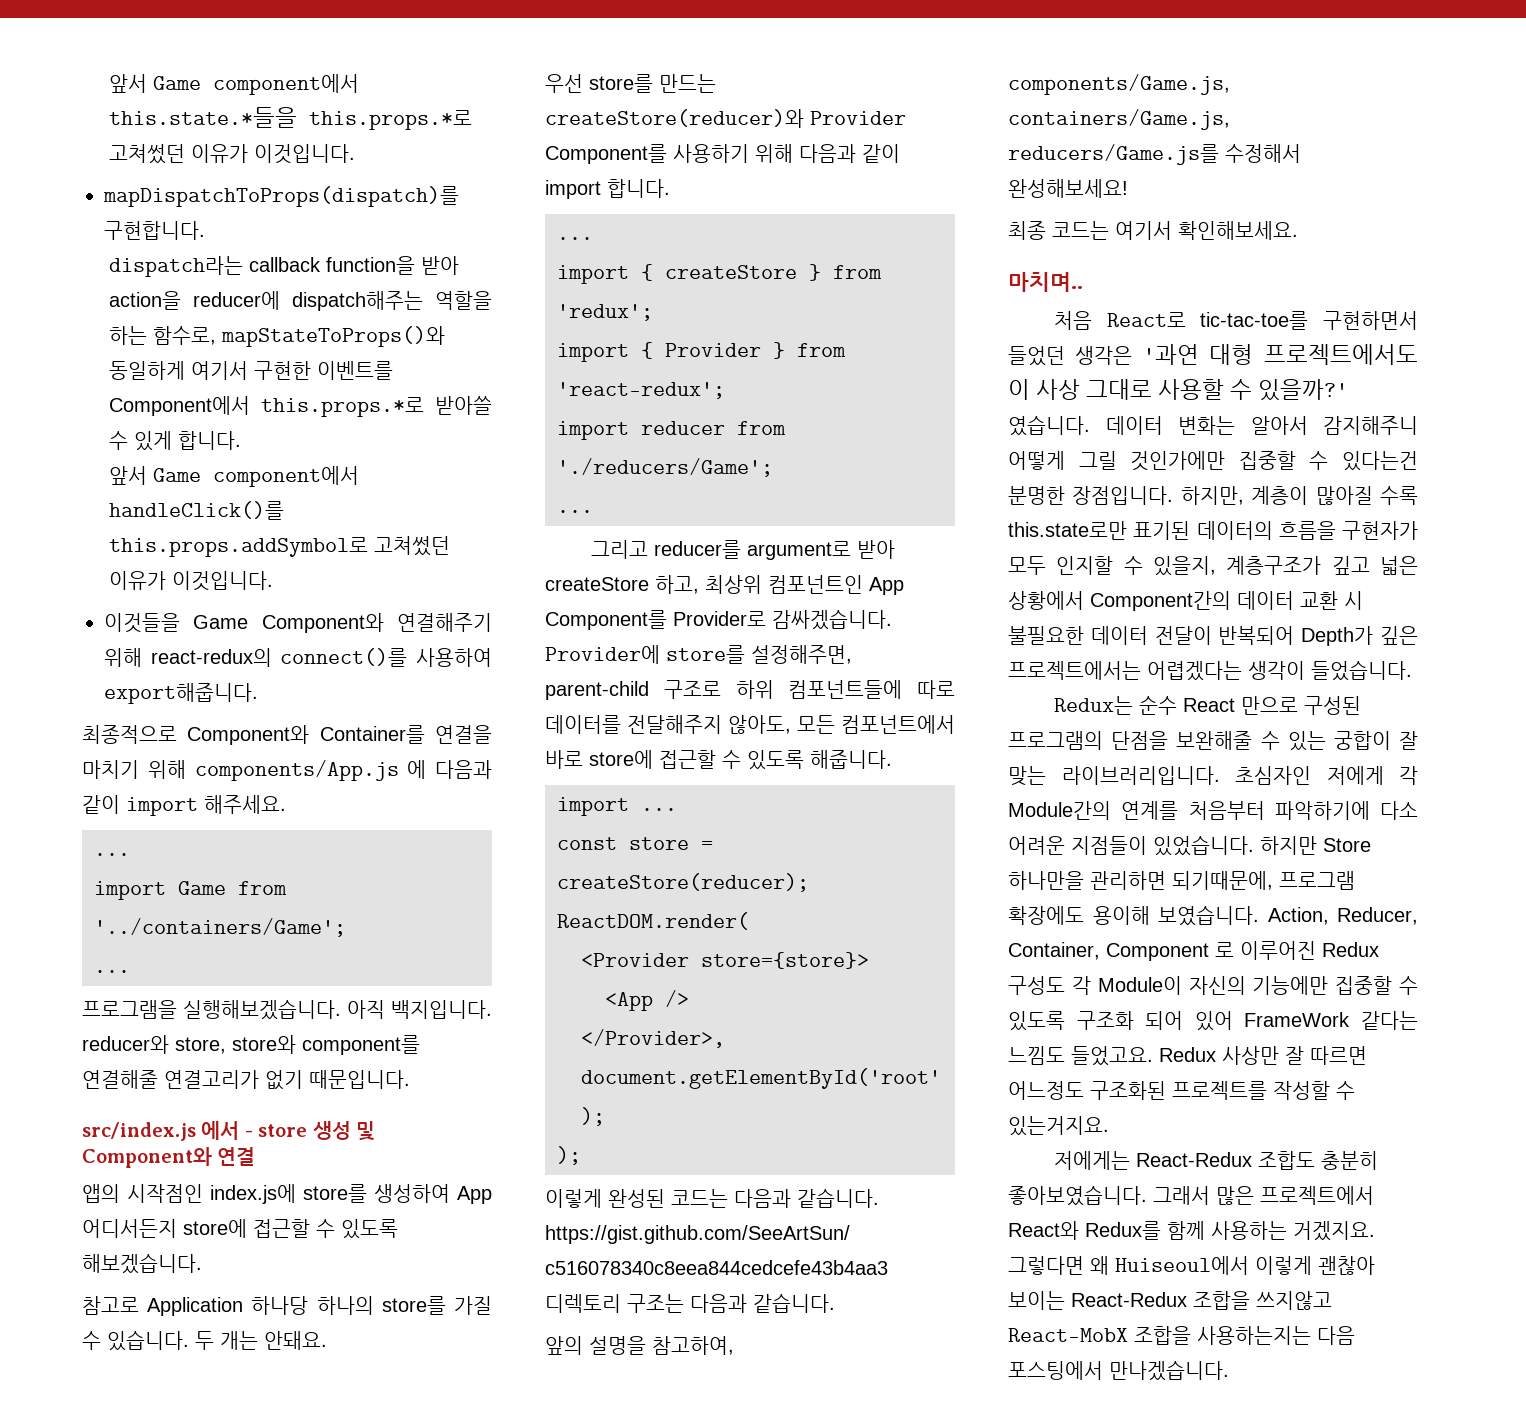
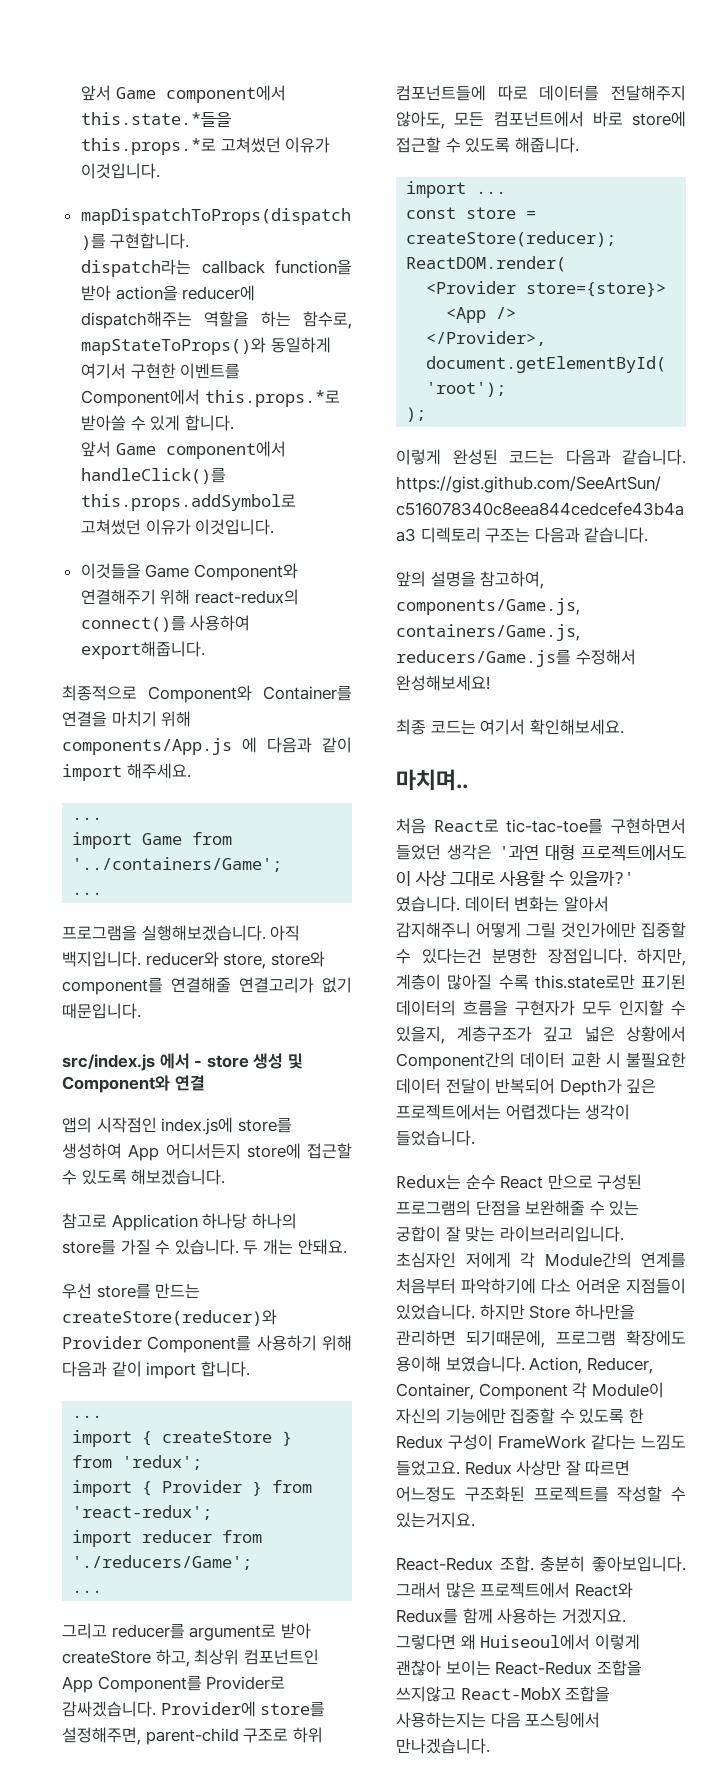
[1215,941,1379,960] [1008,976,1065,995] 로 이루어진 Redux 구성도 -> (568, 1391) none
[1076,1011,1233,1031] 구조화 되어 있어 -> [628,1408,644,1424] [396,1434,493,1450] 한 Redux 구성이
[1053,1151,1378,1170] [1008,1185,1147,1206] 저에게는 React-Redux 조합도 충분히 좋아보였습니다. -> [396,1556,686,1572] React-Redux 조합. 충분히 좋아보입니다.

